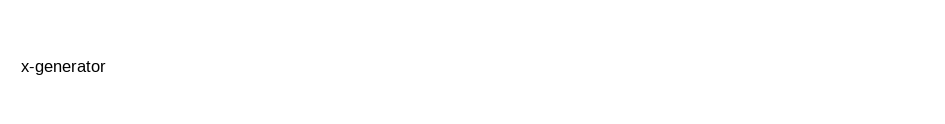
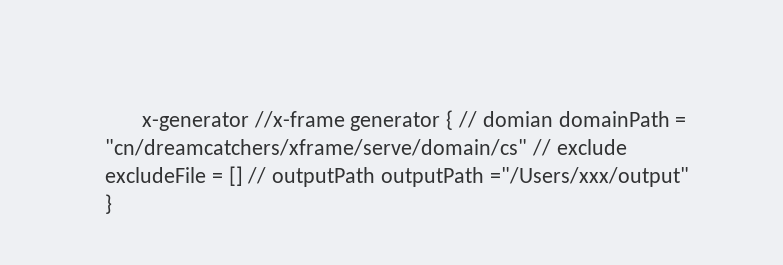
(106, 68) none -> [253,110,687,131] [105,139,627,156] [105,166,689,187] [105,194,112,214] //x-frame generator { // domian domainPath = "cn/dreamcatchers/xframe/serve/domain/cs" // exclude excludeFile = [] // outputPath outputPath ="/Users/xxx/output" }

